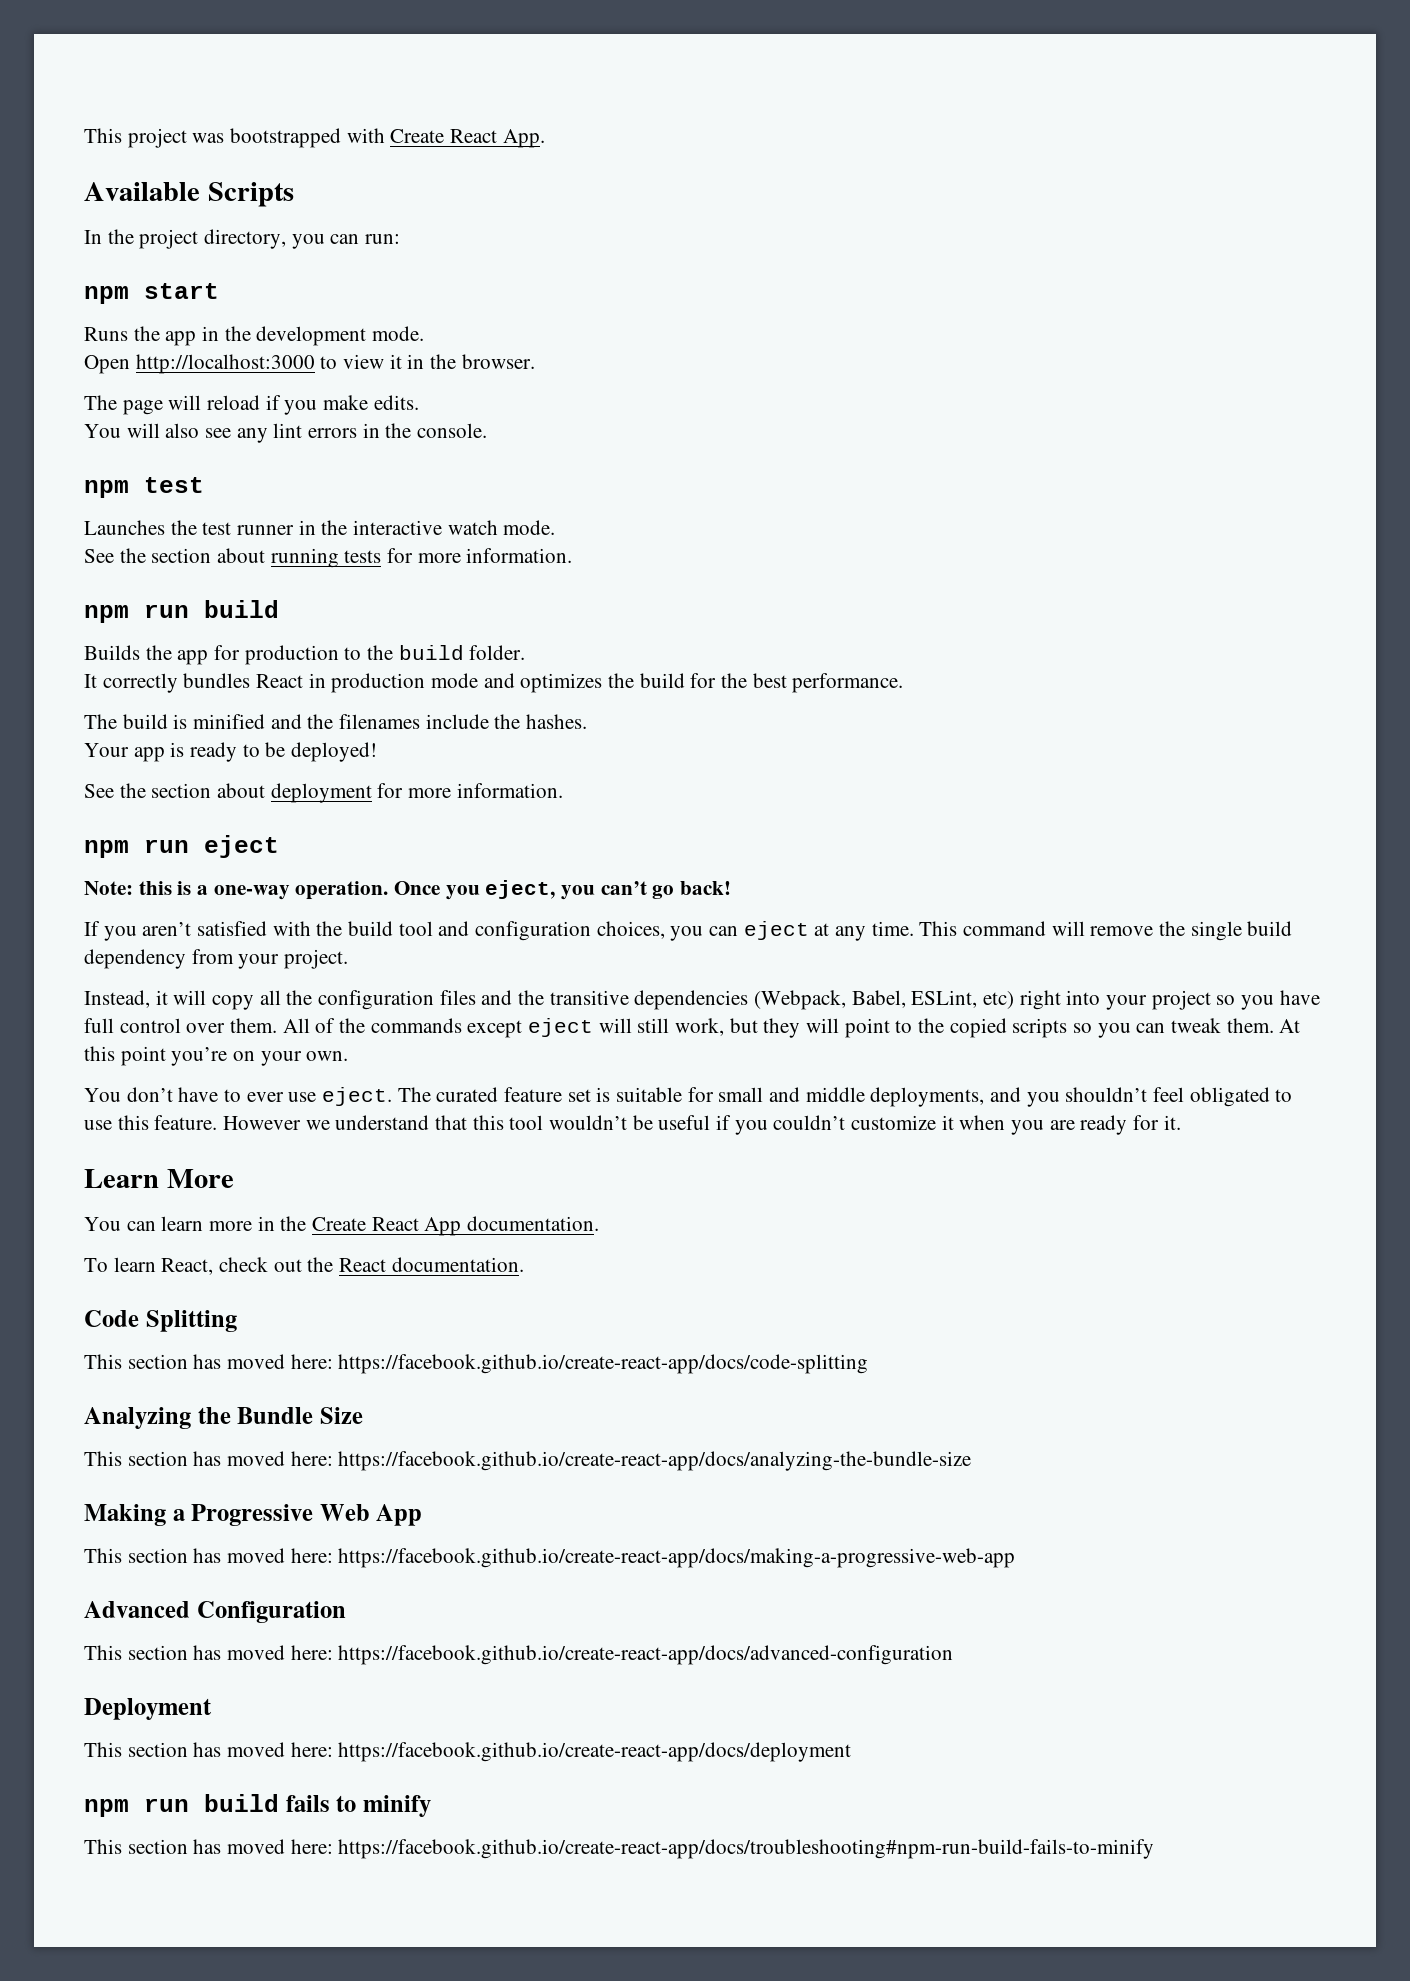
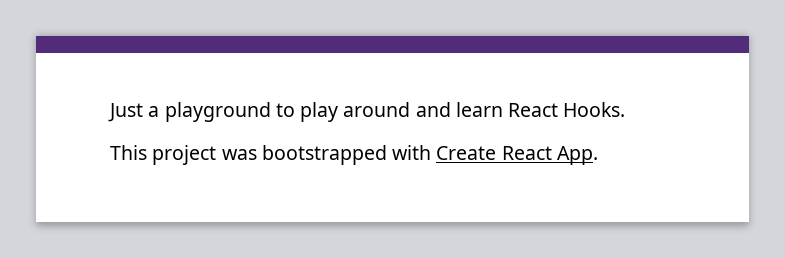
(84, 135) none -> [108,102,626,122] Just a playground to play around and learn React Hooks. //
[84,182,294,207] [84,229,401,249] [84,283,219,304] [84,326,425,346] [84,354,535,374] [84,395,419,415] [84,423,488,443] [84,477,204,498] [84,520,556,535] [84,548,573,568] [84,600,279,623] [84,645,526,665] [84,673,904,693] [84,714,588,729] [84,742,378,762] [84,783,563,803] [84,835,279,858] [84,880,732,900] [84,921,1293,941] [84,949,349,969] [84,990,1320,1010] [84,1018,1301,1038] [84,1046,349,1066] [84,1087,1293,1107] [84,1115,1181,1135] [84,1169,234,1188] [84,1216,600,1236] [84,1257,524,1275] [84,1310,237,1332] [84,1354,869,1374] [84,1407,363,1429] [84,1451,972,1471] [84,1504,423,1526] [84,1548,1016,1568] [84,1601,346,1623] [84,1645,954,1665] [84,1698,212,1720] [84,1742,852,1762] [84,1794,431,1817] [84,1839,1155,1859] // Available Scripts // In the project directory, you can run: // npm start // Runs the app in the development mode. // Open http://localhost:3000 to view it in the browser. // The page will reload if you make edits. // You will also see any lint errors in the console. // npm test // Launches the test runner in the interactive watch mode. // See the section about running tests for more information. // npm run build // Builds the app for production to the build folder. // It correctly bundles React in production mode and optimizes the build for the best performance. // The build is minified and the filenames include the hashes. // Your app is ready to be deployed! // See the section about deployment for more information. // npm run eject // Note: this is a one-way operation. Once you eject, you can’t go back! // If you aren’t satisfied with the build tool and configuration choices, you can eject at any time. This command will remove the single build dependency from your project. // Instead, it will copy all the configuration files and the transitive dependencies (Webpack, Babel, ESLint, etc) right into your project so you have full control over them. All of the commands except eject will still work, but they will point to the copied scripts so you can tweak them. At this point you’re on your own. // You don’t have to ever use eject. The curated feature set is suitable for small and middle deployments, and you shouldn’t feel obligated to use this feature. However we understand that this tool wouldn’t be useful if you couldn’t customize it when you are ready for it. // Learn More // You can learn more in the Create React App documentation. // To learn React, check out the React documentation. // Code Splitting // This section has moved here: https://facebook.github.io/create-react-app/docs/code-splitting // Analyzing the Bundle Size // This section has moved here: https://facebook.github.io/create-react-app/docs/analyzing-the-bundle-size // Making a Progressive Web App // This section has moved here: https://facebook.github.io/create-react-app/docs/making-a-progressive-web-app // Advanced Configuration // This section has moved here: https://facebook.github.io/create-react-app/docs/advanced-configuration // Deployment // This section has moved here: https://facebook.github.io/create-react-app/docs/deployment // npm run build fails to minify // This section has moved here: https://facebook.github.io/create-react-app/docs/troubleshooting#npm-run-build-fails-to-minify -> (598, 155) none

